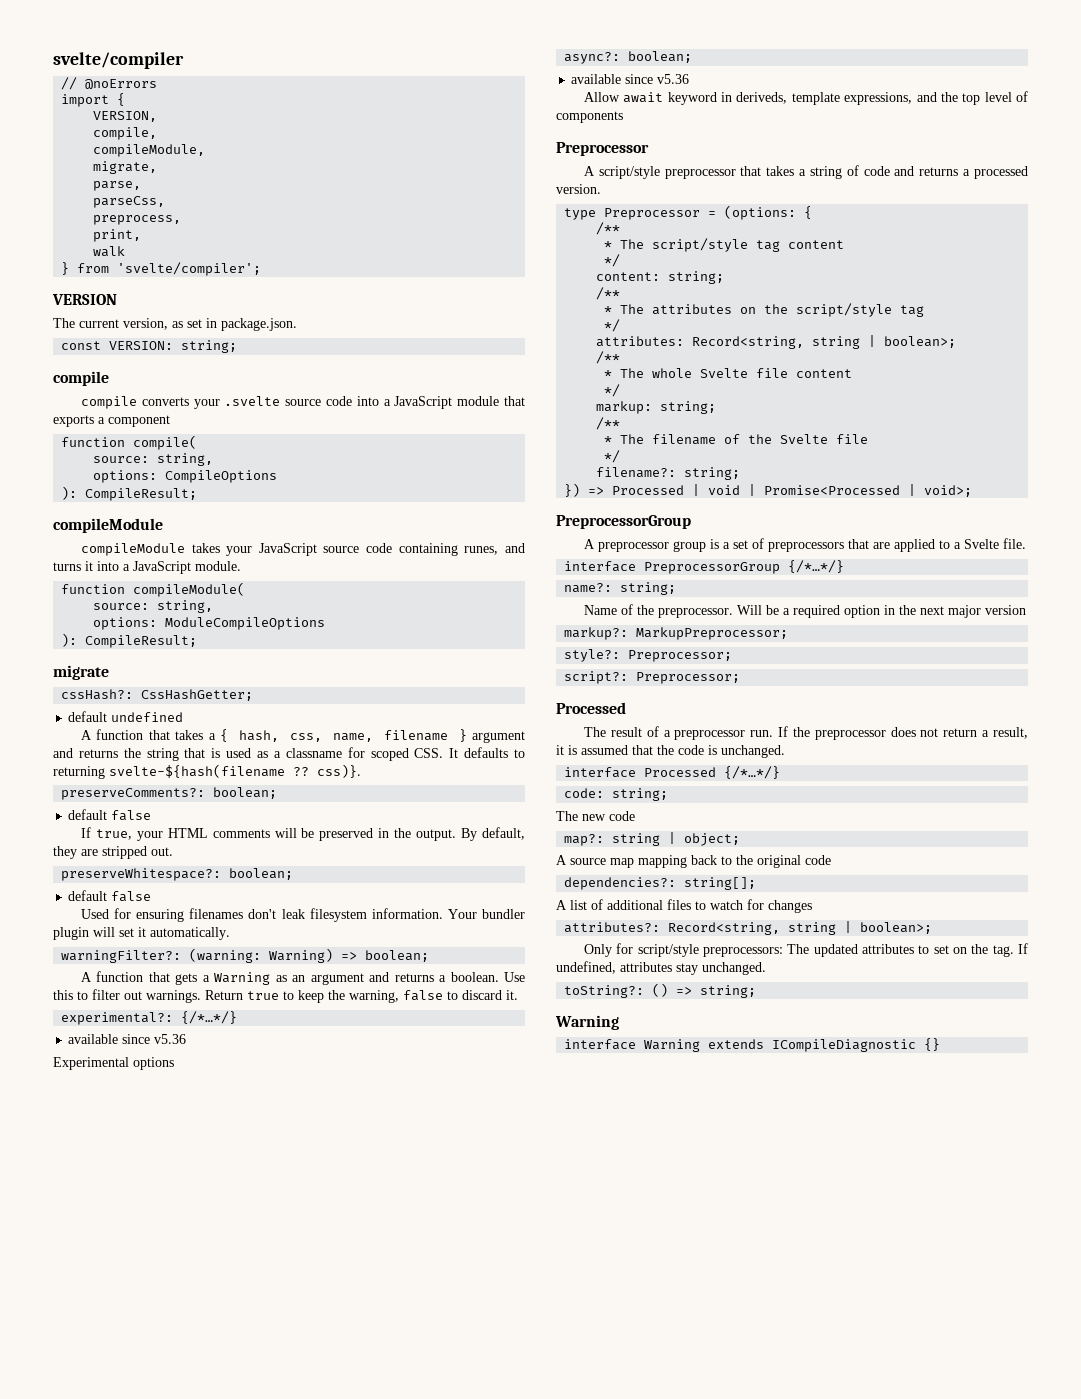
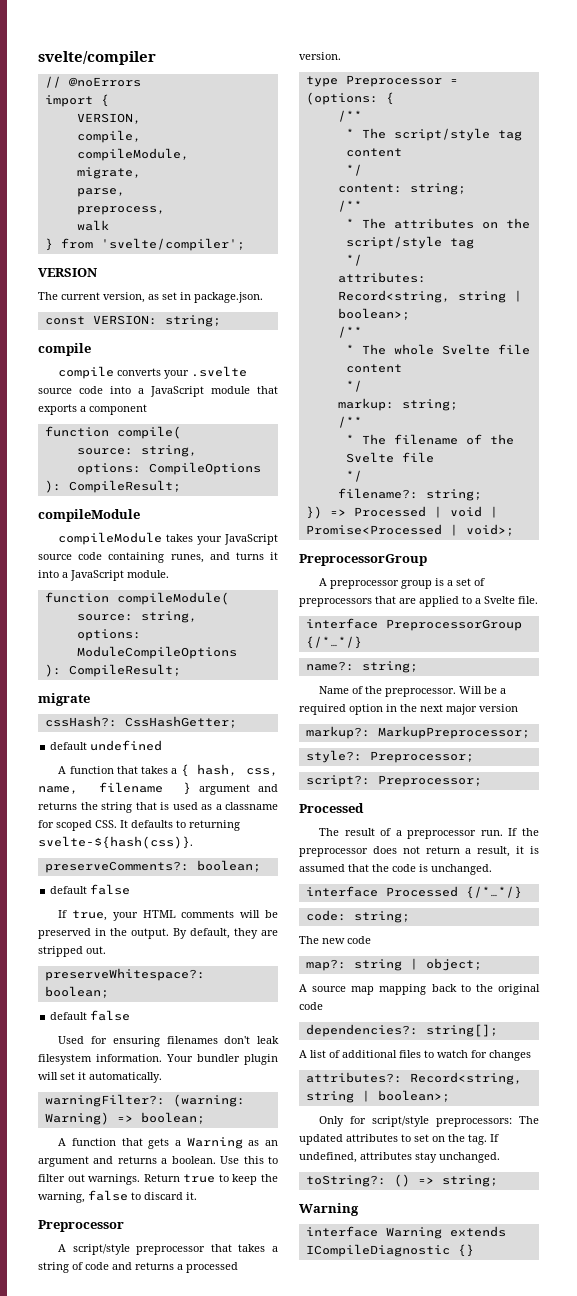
[93,196,166,208] // parseCss, -> (125, 192) none
[93,229,142,242] // print, -> (165, 210) none
[109,764,361,778] svelte-${hash(filename ?? css)}. -> [38,836,193,849] svelte-${hash(css)}.
[61,1011,238,1025] [68,1034,187,1044] [53,1057,174,1070] [564,51,693,64] [571,74,690,84] [583,91,1028,105] [556,111,623,123] // experimental?: {/*…*/} // available since v5.36 // Experimental options // async?: boolean; // available since v5.36 // Allow await keyword in deriveds, template expressions, and the top level of components -> (197, 1196) none

